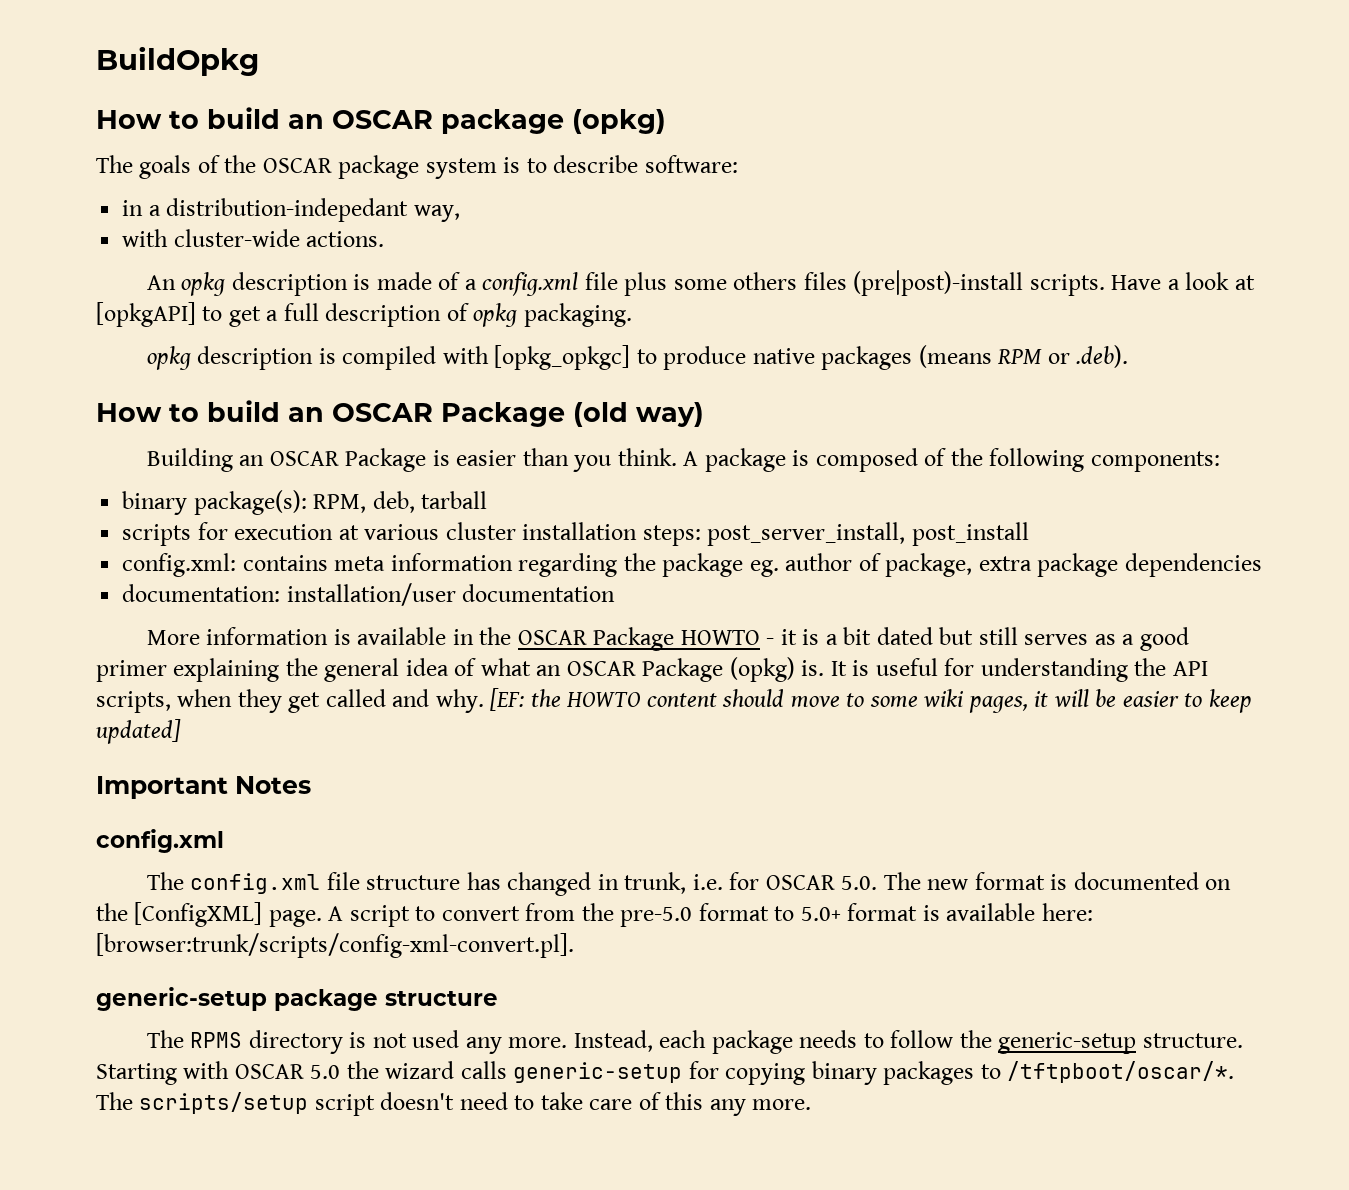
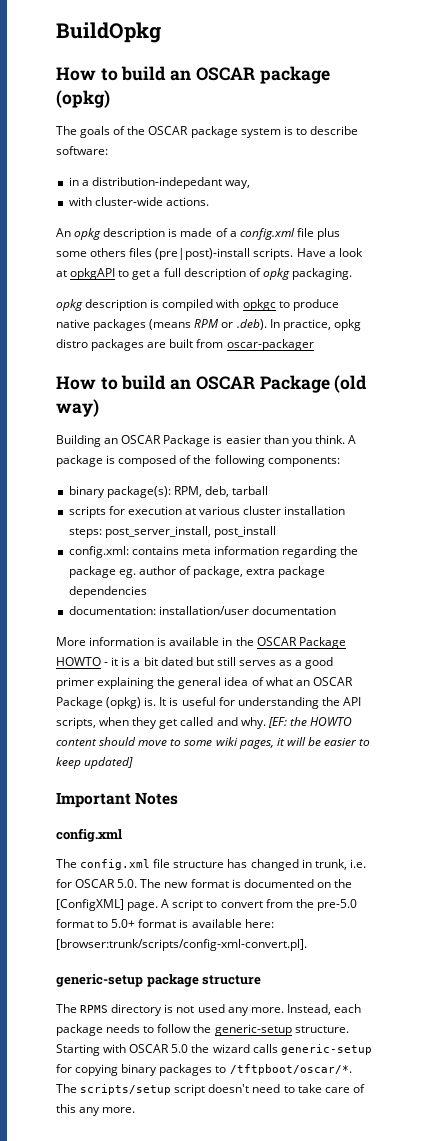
[96,302,196,327] [opkgAPI] -> [70,268,116,280] opkgAPI
[494,345,631,370] [opkg_opkgc] -> [242,299,276,311] opkgc
(1129, 356) none -> [269,319,361,331] [56,339,314,351] In practice, opkg distro packages are built from oscar-packager

